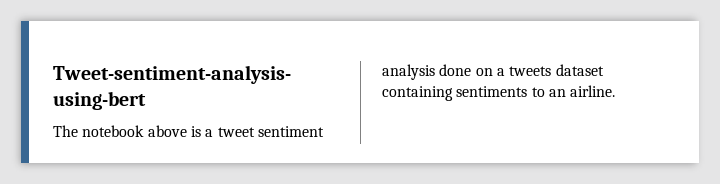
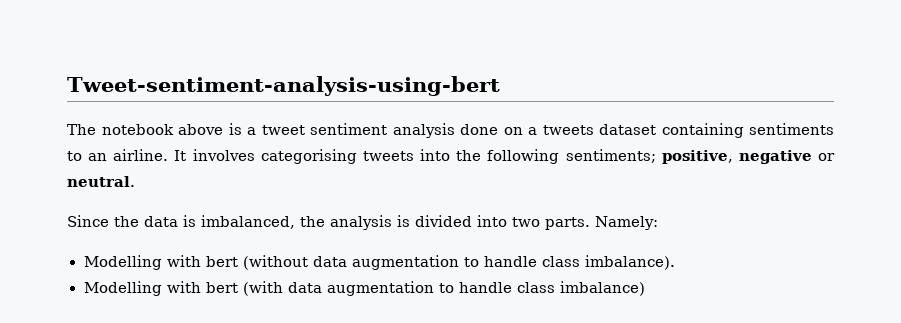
(616, 91) none -> [174,149,835,164] [67,176,135,187] [67,215,658,230] [83,255,675,270] [83,281,645,296] It involves categorising tweets into the following sentiments; positive, negative or neutral. // Since the data is imbalanced, the analysis is divided into two parts. Namely: // Modelling with bert (without data augmentation to handle class imbalance). // Modelling with bert (with data augmentation to handle class imbalance)

